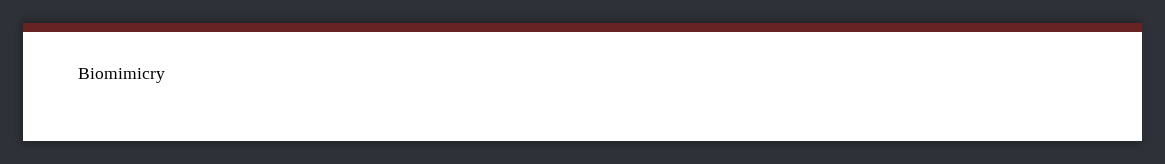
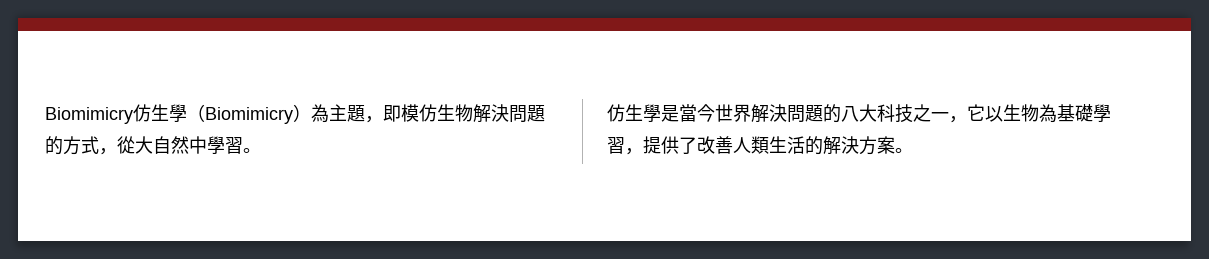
[78,68,165,83] Biomimicry -> [45,104,545,124] [45,136,261,155] [607,104,1111,123] [607,136,913,155] Biomimicry仿生學（Biomimicry）為主題，即模仿生物解決問題的方式，從大自然中學習。 // 仿生學是當今世界解決問題的八大科技之一，它以生物為基礎學習，提供了改善人類生活的解決方案。

